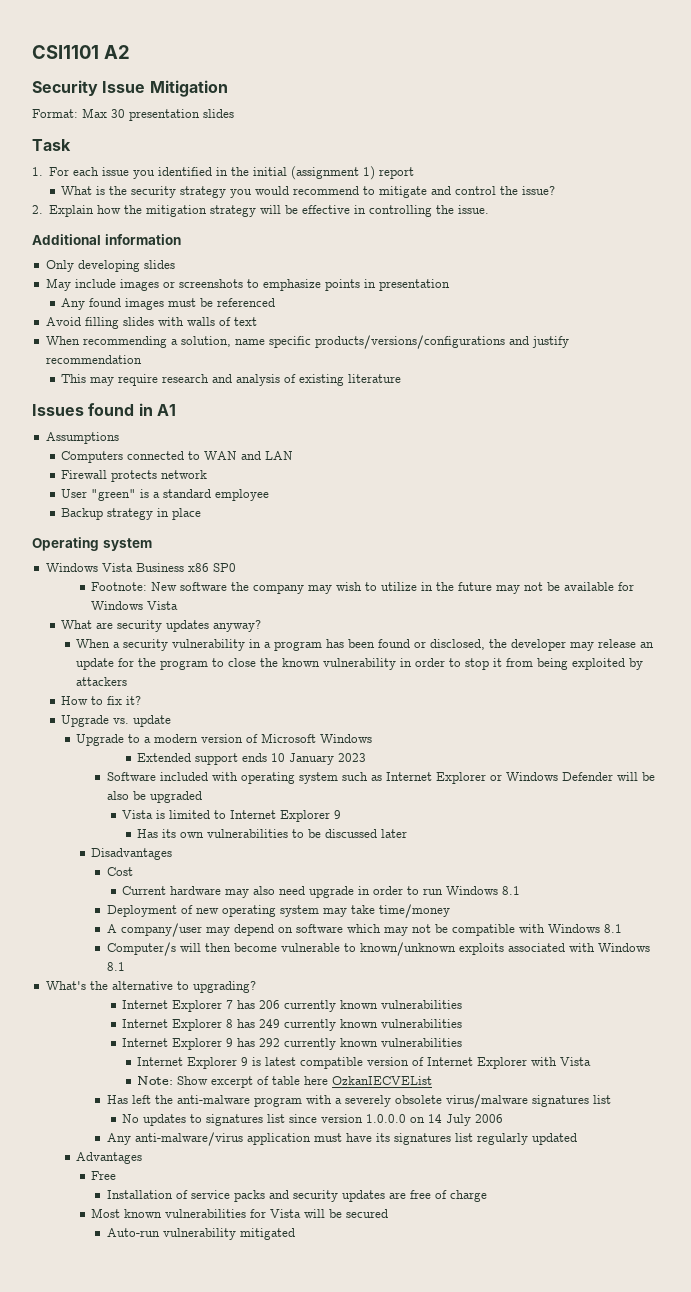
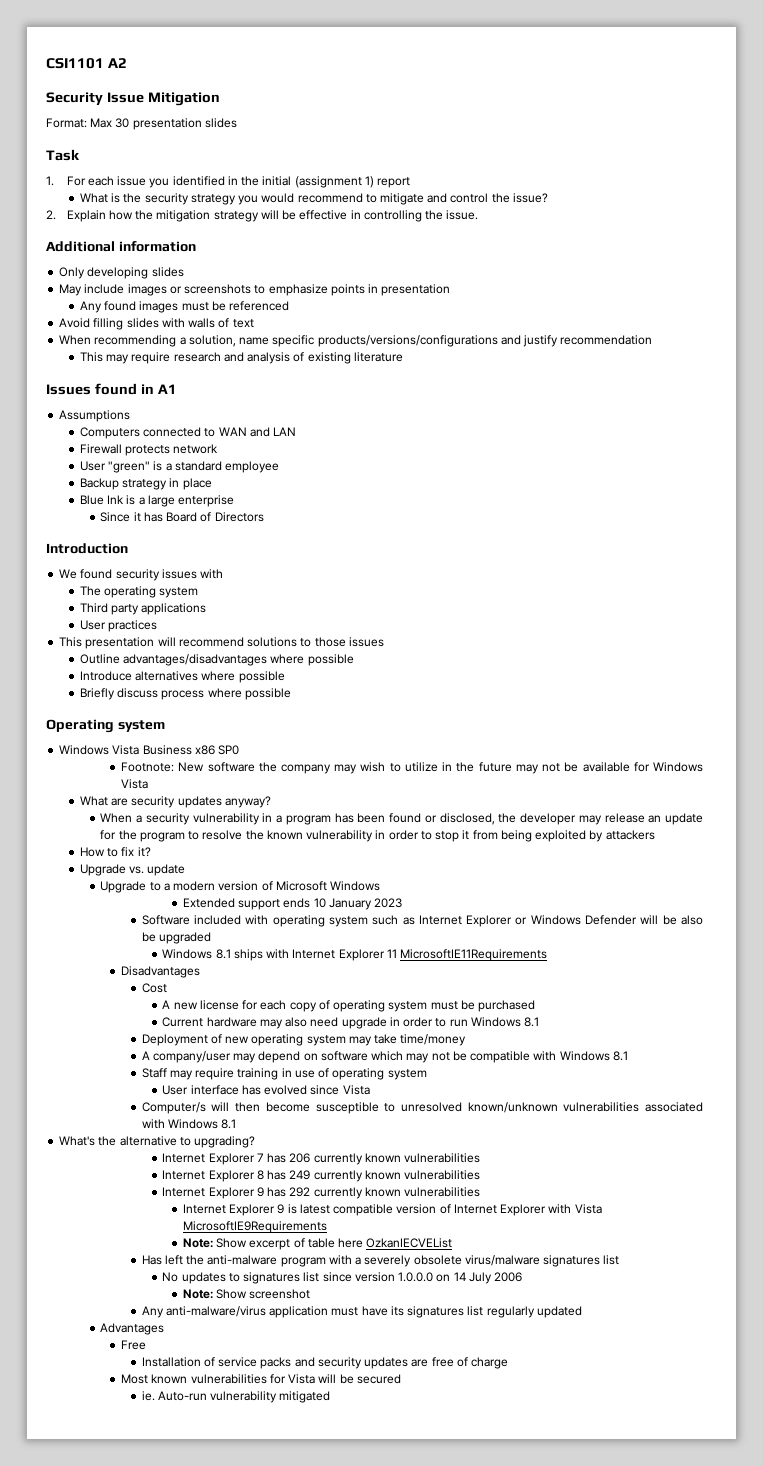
(201, 514) none -> [79,495,235,507] [100,512,264,522] [46,543,128,554] [59,569,224,581] [79,586,199,598] [79,603,207,615] [79,620,158,632] [59,637,384,649] [79,654,354,666] [79,671,285,683] [79,688,291,700] // Blue Ink is a large enterprise // Since it has Board of Directors // Introduction // We found security issues with // The operating system // Third party applications // User practices // This presentation will recommend solutions to those issues // Outline advantages/disadvantages where possible // Introduce alternatives where possible // Briefly discuss process where possible
[228,658,257,667] close -> [202,830,243,840] resolve
[121,810,341,822] [137,829,408,838] [91,848,173,860] [106,867,133,876] Vista is limited to Internet Explorer 9 // Has its own vulnerabilities to be discussed later // Disadvantages // Cost -> [162,949,548,961] [121,966,201,978] [141,983,167,993] [162,1000,535,1012] Windows 8.1 ships with Internet Explorer 11 MicrosoftIE11Requirements // Disadvantages // Cost // A new license for each copy of operating system must be purchased
(622, 928) none -> [141,1068,427,1080] [162,1085,370,1095] // Staff may require training in use of operating system // User interface has evolved since Vista
[280,942,504,956] vulnerable to known/unknown exploits -> [315,1102,640,1114] susceptible to unresolved known/unknown vulnerabilities
(592, 1061) none -> [182,1221,327,1233] MicrosoftIE9Requirements
(503, 1118) none -> [182,1289,311,1299] // Note: Show screenshot
(389, 1213) none -> [141,1391,155,1401] ie.

